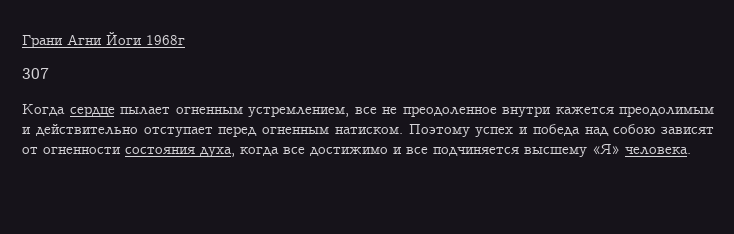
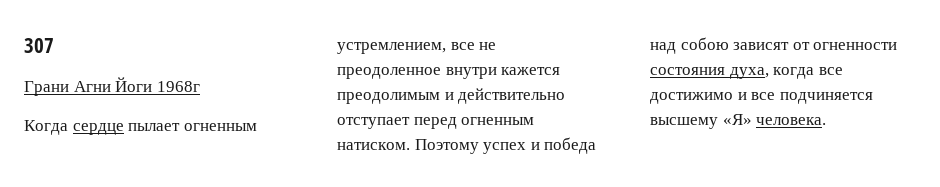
(22, 41) none -> [24,38,54,53] 307 //
[22,68,49,79] // 307 -> (200, 86) none

